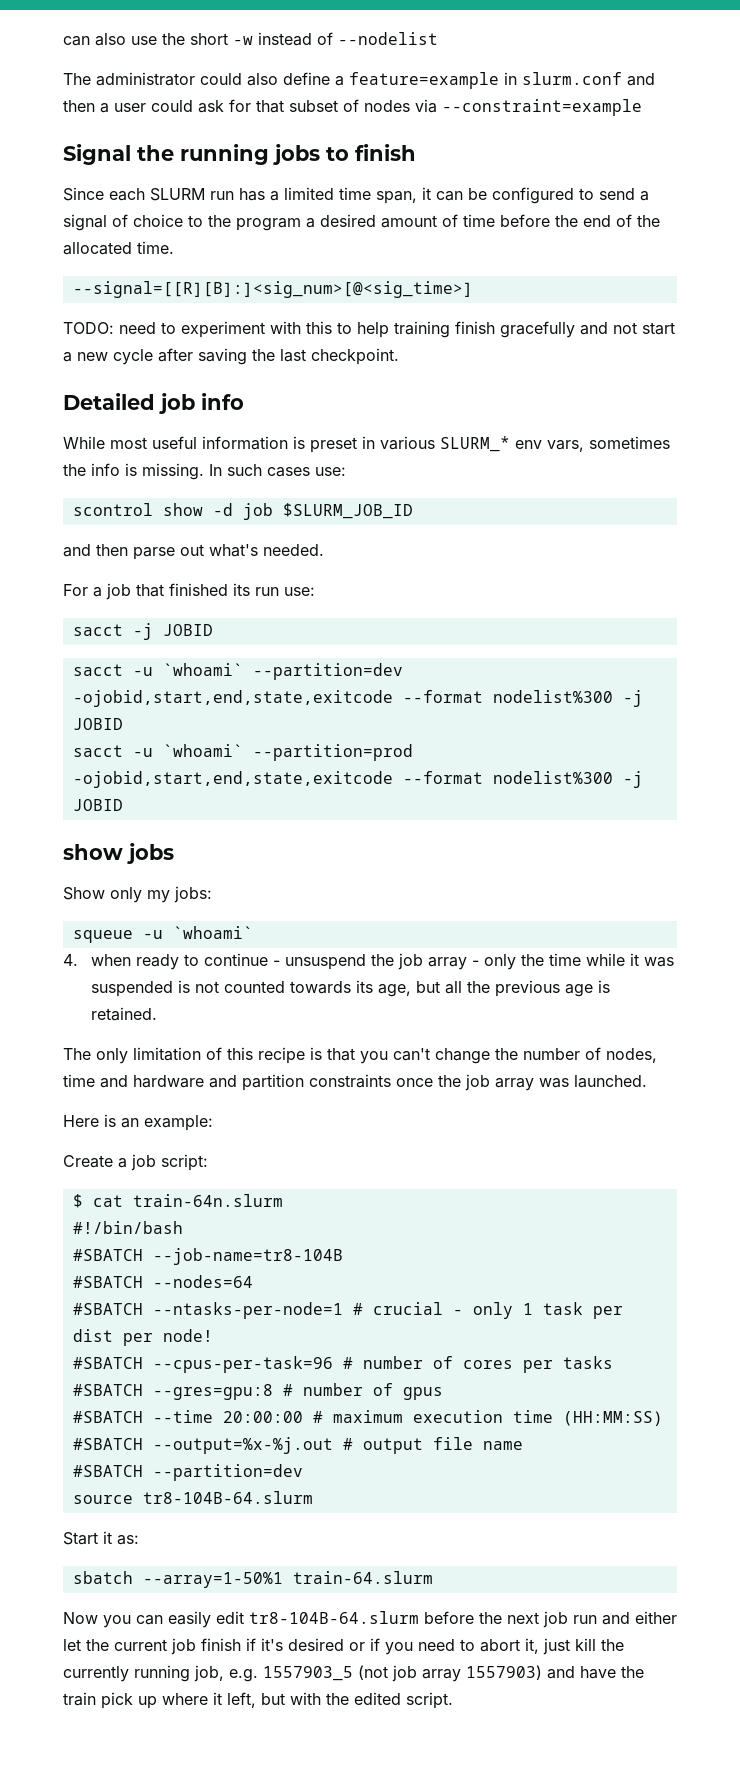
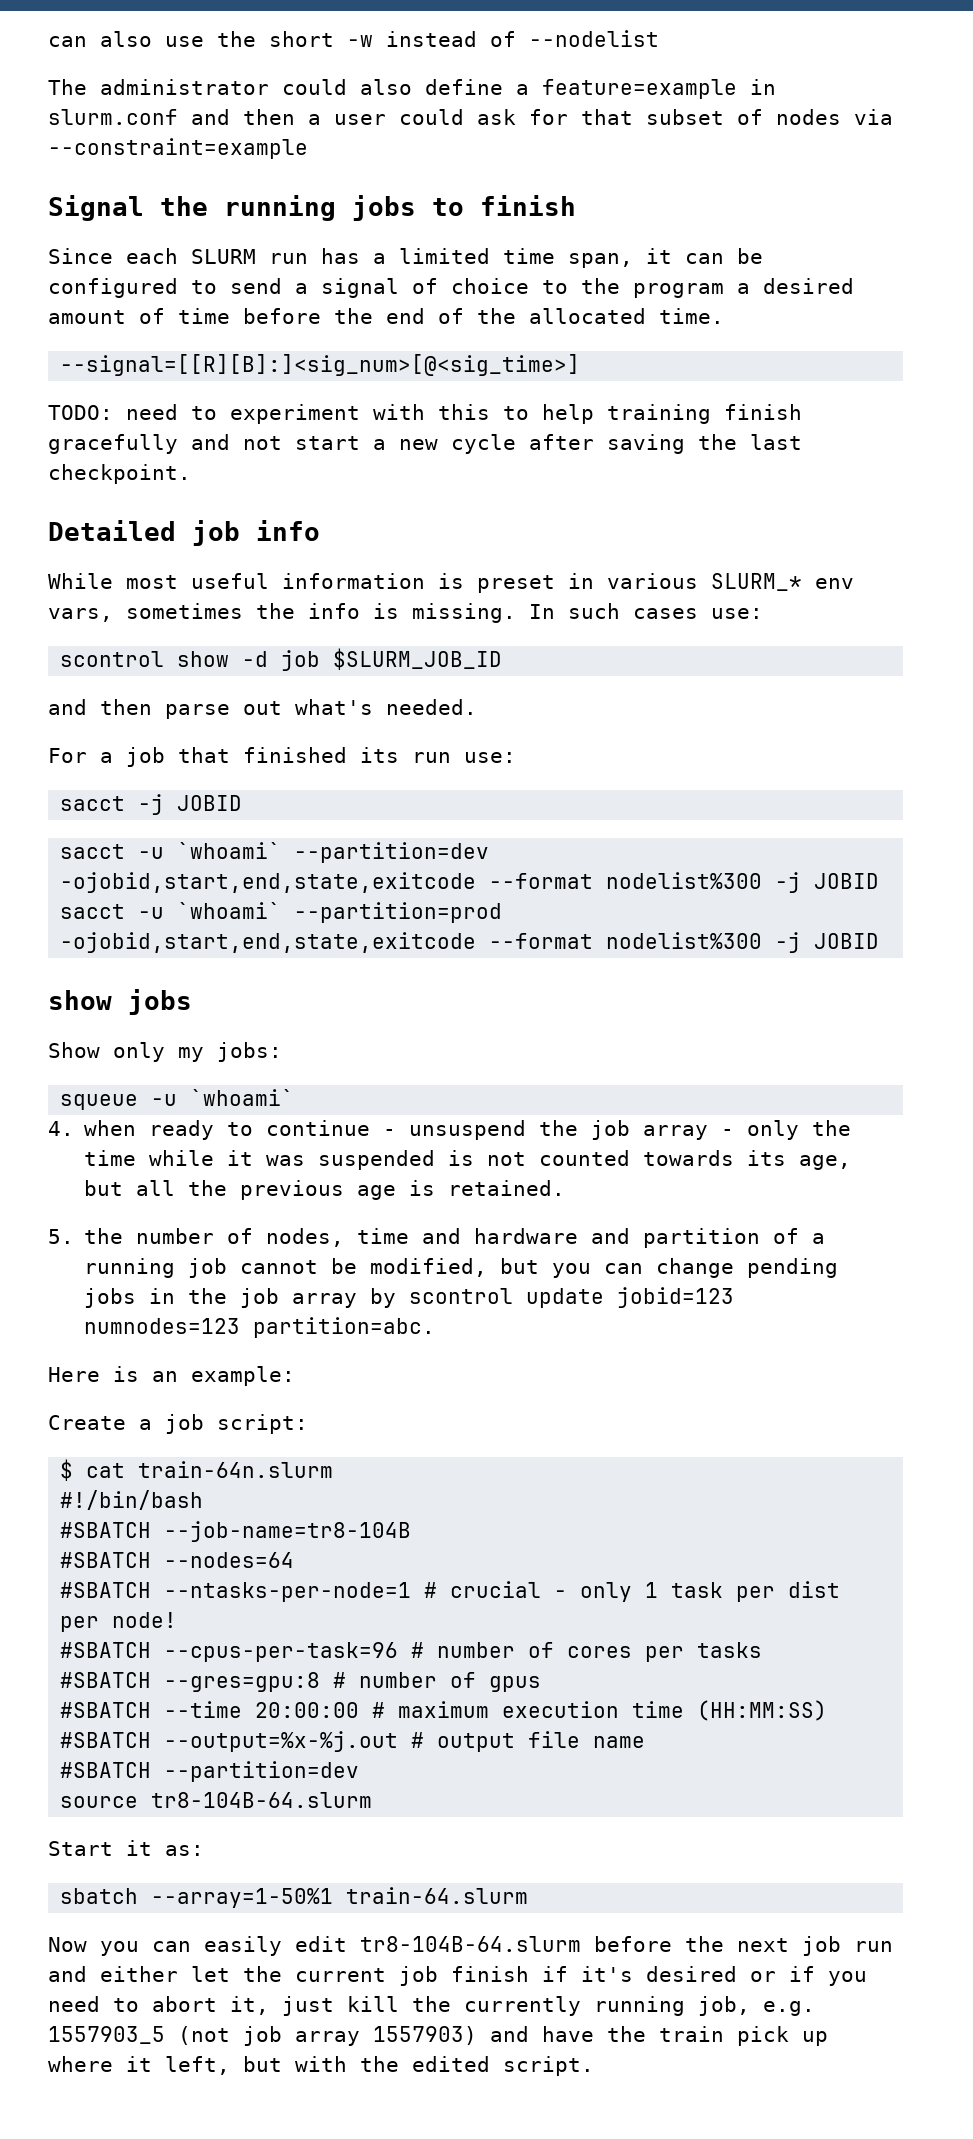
[63,1047,490,1064] The only limitation of this recipe is that you can't change -> [48,1229,74,1244] 5.
[309,1074,647,1091] constraints once the job array was launched. -> [773,1228,826,1244] [84,1258,839,1278] [84,1287,735,1308] [84,1317,436,1338] of a running job cannot be modified, but you can change pending jobs in the job array by scontrol update jobid=123 numnodes=123 partition=abc.

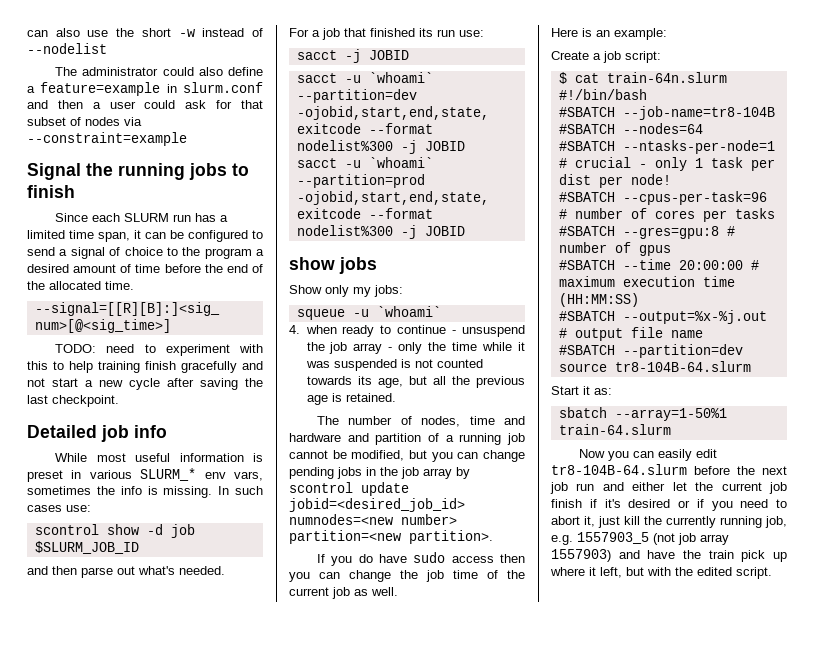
[48,1228,124,1244] 5. the -> [317,416,340,425] The
[617,1287,735,1308] [84,1317,436,1338] jobid=123 numnodes=123 partition=abc. -> [289,498,465,512] [289,514,457,525] [289,530,493,544] [317,552,525,566] [289,570,525,582] [289,587,398,599] jobid=<desired_job_id> numnodes=<new number> partition=<new partition>. // If you do have sudo access then you can change the job time of the current job as well.

